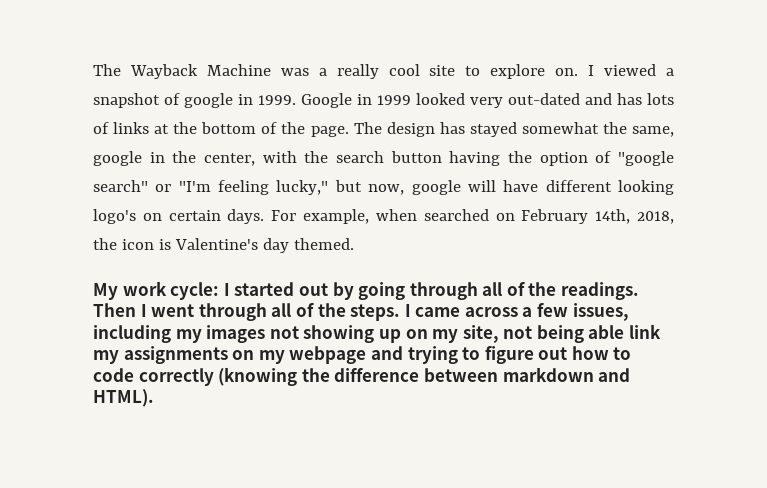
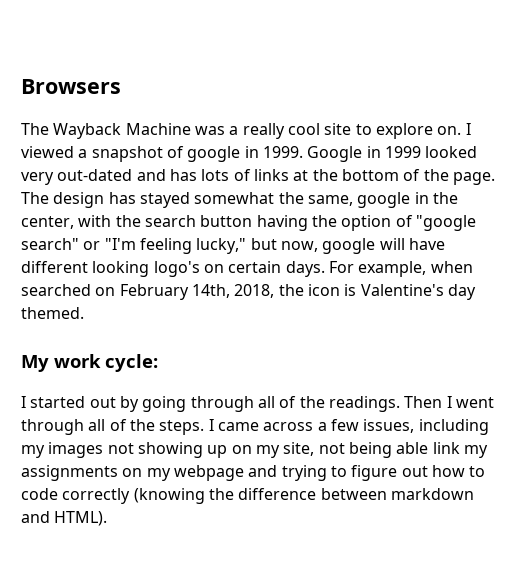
(93, 70) none -> [21,79,121,94] Browsers //
(220, 291) none -> (158, 363) //

